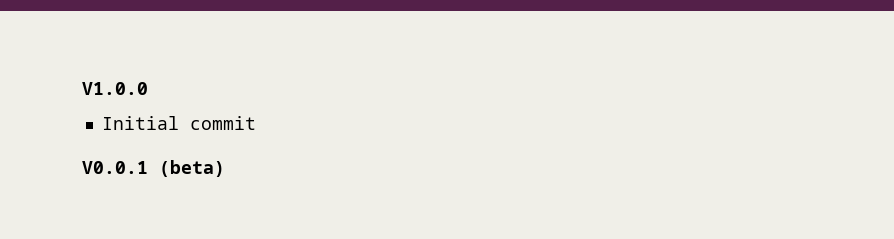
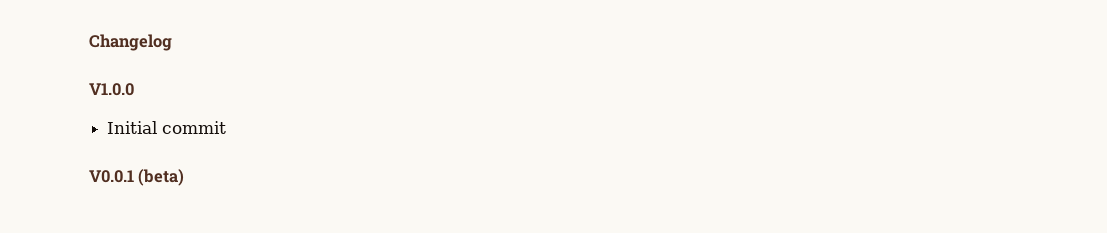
(82, 88) none -> [89,34,172,51] Changelog //

